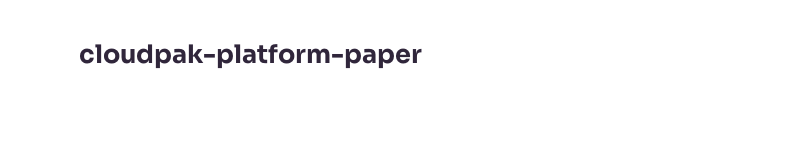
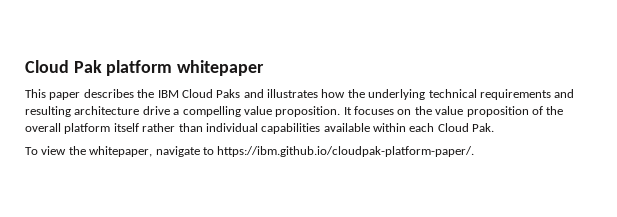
[79,44,422,69] cloudpak-platform-paper -> [25,60,265,76] [25,89,575,100] [25,106,564,117] [25,123,495,134] [25,146,475,157] Cloud Pak platform whitepaper // This paper describes the IBM Cloud Paks and illustrates how the underlying technical requirements and resulting architecture drive a compelling value proposition. It focuses on the value proposition of the overall platform itself rather than individual capabilities available within each Cloud Pak. // To view the whitepaper, navigate to https://ibm.github.io/cloudpak-platform-paper/.

